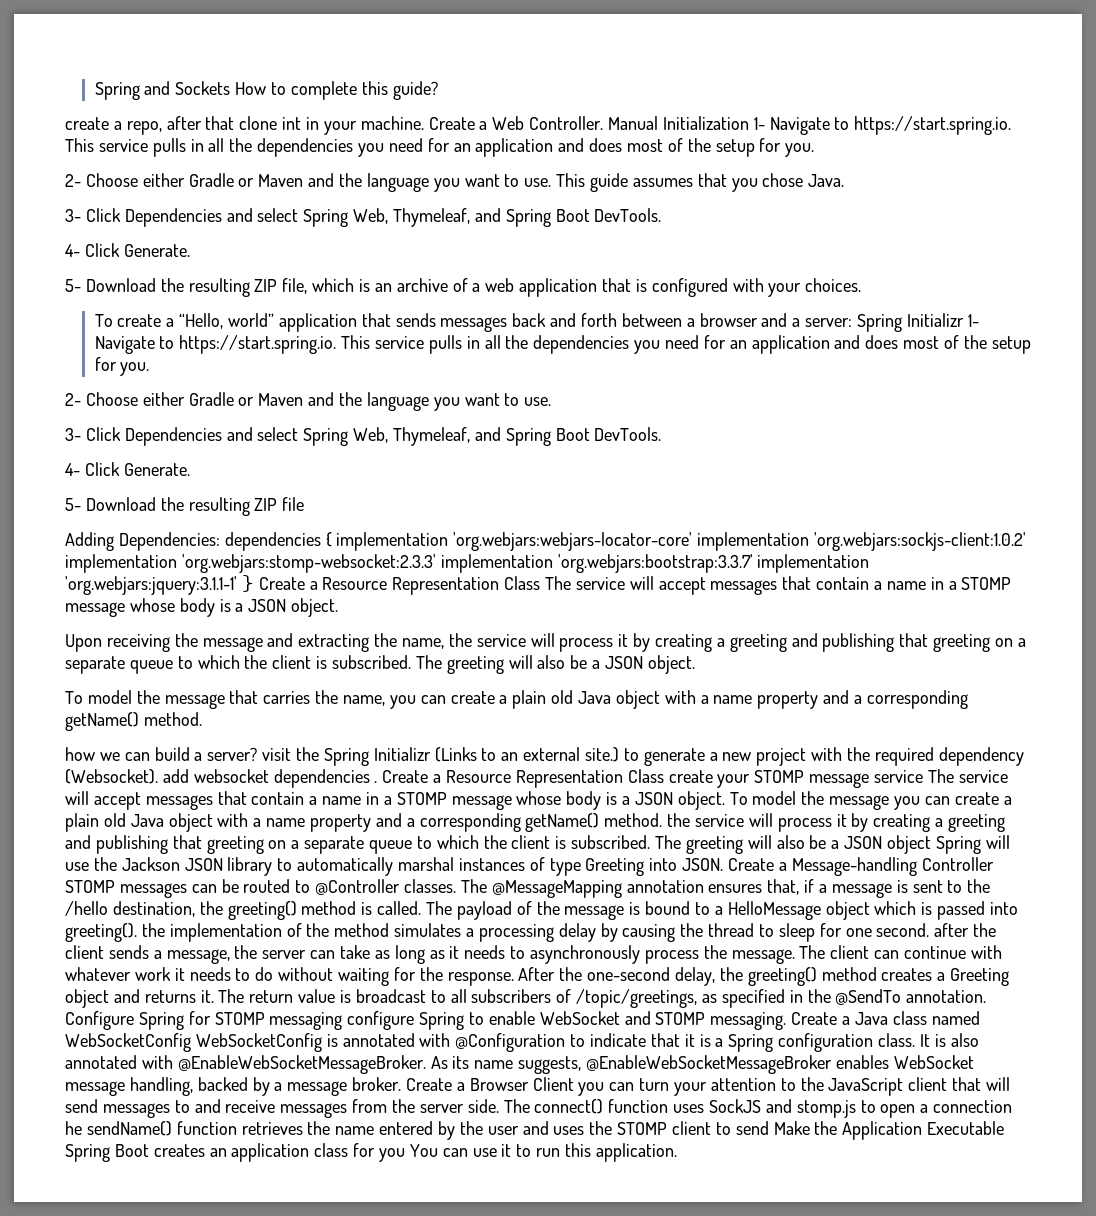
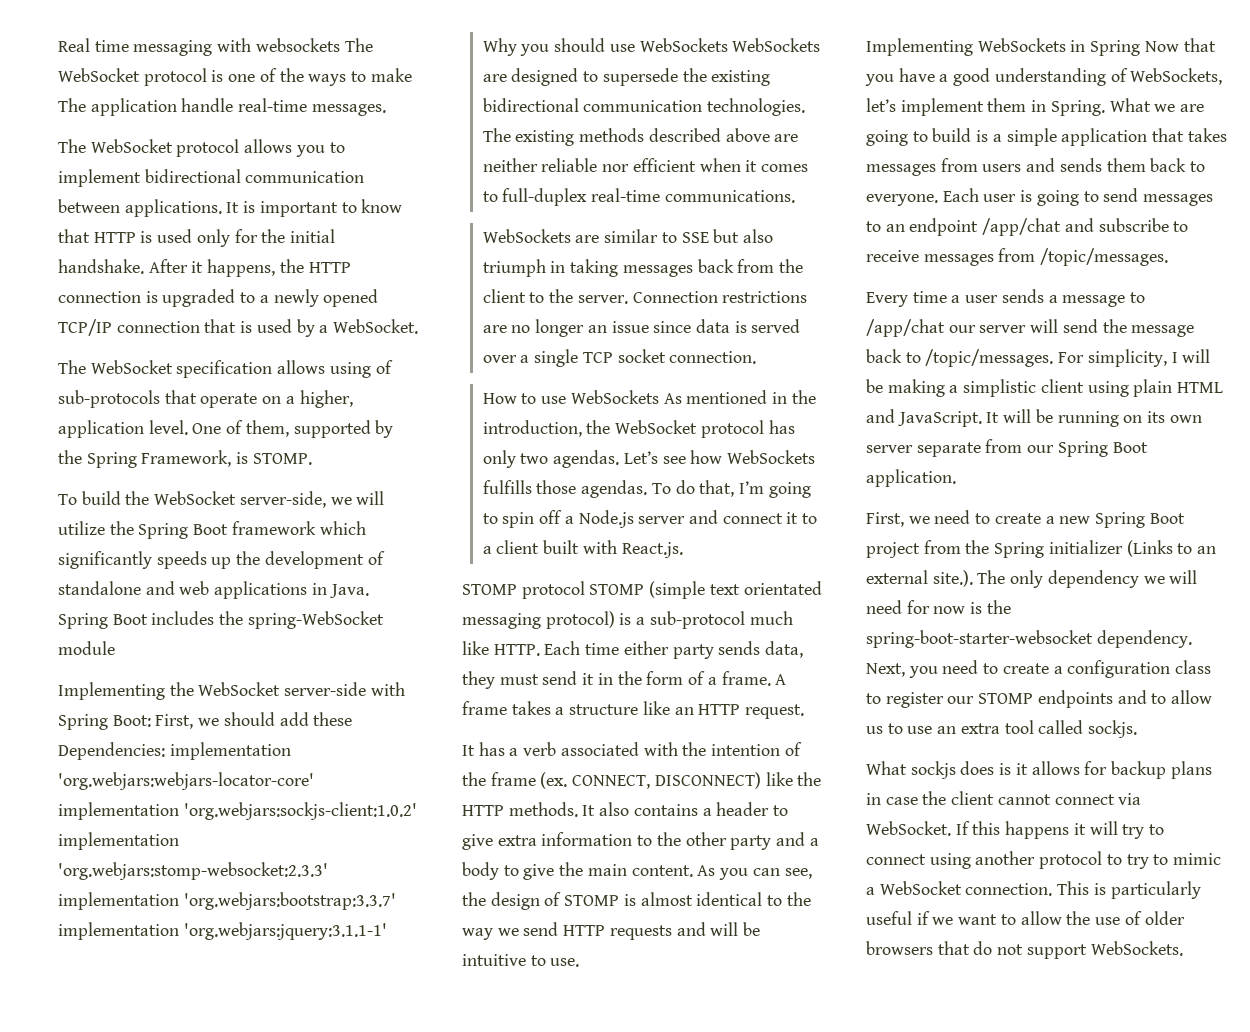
[94,81,438,100] [65,116,1012,135] [65,138,815,157] [65,173,845,192] [65,208,662,227] [65,243,190,257] [65,278,862,297] [94,313,979,332] [94,335,1031,354] [94,357,150,376] [65,392,552,411] [65,427,662,446] [65,462,190,476] [65,497,305,516] [65,532,332,551] Spring and Sockets How to complete this guide? // create a repo, after that clone int in your machine. Create a Web Controller. Manual Initialization 1- Navigate to https://start.spring.io. This service pulls in all the dependencies you need for an application and does most of the setup for you. // 2- Choose either Gradle or Maven and the language you want to use. This guide assumes that you chose Java. // 3- Click Dependencies and select Spring Web, Thymeleaf, and Spring Boot DevTools. // 4- Click Generate. // 5- Download the resulting ZIP file, which is an archive of a web application that is configured with your choices. // To create a “Hello, world” application that sends messages back and forth between a browser and a server: Spring Initializr 1- Navigate to https://start.spring.io. This service pulls in all the dependencies you need for an application and does most of the setup for you. // 2- Choose either Gradle or Maven and the language you want to use. // 3- Click Dependencies and select Spring Web, Thymeleaf, and Spring Boot DevTools. // 4- Click Generate. // 5- Download the resulting ZIP file // Adding Dependencies: dependencies { -> [58,38,373,56] [58,68,412,86] [58,98,386,116] [58,139,345,157] [58,169,365,187] [58,199,403,217] [58,229,336,247] [58,259,351,277] [58,289,379,307] [58,319,419,337] [58,360,393,378] [58,390,353,408] [58,420,394,438] [58,450,312,468] [58,491,385,508] [58,521,366,539] [58,551,385,569] [58,581,369,599] [58,611,384,629] [58,641,115,655] [58,682,405,700] [58,712,353,730] [58,742,165,760] Real time messaging with websockets The WebSocket protocol is one of the ways to make The application handle real-time messages. // The WebSocket protocol allows you to implement bidirectional communication between applications. It is important to know that HTTP is used only for the initial handshake. After it happens, the HTTP connection is upgraded to a newly opened TCP/IP connection that is used by a WebSocket. // The WebSocket specification allows using of sub-protocols that operate on a higher, application level. One of them, supported by the Spring Framework, is STOMP. // To build the WebSocket server-side, we will utilize the Spring Boot framework which significantly speeds up the development of standalone and web applications in Java. Spring Boot includes the spring-WebSocket module // Implementing the WebSocket server-side with Spring Boot: First, we should add these Dependencies:
[241,575,1012,595] [65,598,339,617] [65,633,1026,652] [65,655,695,674] [65,690,968,709] [65,712,202,731] [65,747,431,766] } Create a Resource Representation Class The service will accept messages that contain a name in a STOMP message whose body is a JSON object. // Upon receiving the message and extracting the name, the service will process it by creating a greeting and publishing that greeting on a separate queue to which the client is subscribed. The greeting will also be a JSON object. // To model the message that carries the name, you can create a plain old Java object with a name property and a corresponding getName() method. // how we can build a server? visit the Spring Initializr -> [482,38,821,56] [482,68,771,86] [482,98,806,116] [482,128,799,146] [482,158,808,172] [482,188,795,206] [482,229,773,243] [482,259,803,277] [482,289,808,304] [482,319,801,337] [482,349,757,367] [482,390,816,404] [482,420,795,438] [482,450,815,468] [482,480,811,498] [482,510,818,528] [482,540,683,558] [462,581,822,599] [462,611,793,629] [462,641,804,659] [462,671,787,689] [462,701,805,719] [462,742,802,756] [462,772,822,789] [462,802,789,817] [462,832,819,850] [462,862,812,880] [462,892,811,910] [462,922,761,940] [462,954,580,967] [866,38,1216,56] [865,68,1223,86] [866,98,1205,116] [866,128,1227,146] [866,158,1206,176] [866,188,1214,206] [866,218,1189,236] [866,248,1169,266] [866,289,1146,307] [866,319,1195,337] [866,349,1211,367] [866,379,1224,397] [866,409,1202,427] [866,439,1148,457] [866,469,956,487] [866,510,1185,528] [866,540,1123,558] // Why you should use WebSockets WebSockets are designed to supersede the existing bidirectional communication technologies. The existing methods described above are neither reliable nor efficient when it comes to full-duplex real-time communications. // WebSockets are similar to SSE but also triumph in taking messages back from the client to the server. Connection restrictions are no longer an issue since data is served over a single TCP socket connection. // How to use WebSockets As mentioned in the introduction, the WebSocket protocol has only two agendas. Let’s see how WebSockets fulfills those agendas. To do that, I’m going to spin off a Node.js server and connect it to a client built with React.js. // STOMP protocol STOMP (simple text orientated messaging protocol) is a sub-protocol much like HTTP. Each time either party sends data, they must send it in the form of a frame. A frame takes a structure like an HTTP request. // It has a verb associated with the intention of the frame (ex. CONNECT, DISCONNECT) like the HTTP methods. It also contains a header to give extra information to the other party and a body to give the main content. As you can see, the design of STOMP is almost identical to the way we send HTTP requests and will be intuitive to use. // Implementing WebSockets in Spring Now that you have a good understanding of WebSockets, let’s implement them in Spring. What we are going to build is a simple application that takes messages from users and sends them back to everyone. Each user is going to send messages to an endpoint /app/chat and subscribe to receive messages from /topic/messages. // Every time a user sends a message to /app/chat our server will send the message back to /topic/messages. For simplicity, I will be making a simplistic client using plain HTML and JavaScript. It will be running on its own server separate from our Spring Boot application. // First, we need to create a new Spring Boot project from the Spring initializer
[585,747,1024,766] [65,769,1008,788] [65,791,1012,810] [65,813,1006,832] [65,835,1010,854] [65,857,994,876] [65,879,991,898] [65,901,1019,920] [65,923,997,942] [65,945,1002,964] [65,967,1010,986] [65,989,987,1008] [65,1011,980,1030] [65,1033,979,1052] [65,1055,974,1074] [65,1077,1011,1096] [65,1099,1013,1118] [65,1121,1005,1140] [65,1143,677,1162] site.) to generate a new project with the required dependency (Websocket). add websocket dependencies . Create a Resource Representation Class create your STOMP message service The service will accept messages that contain a name in a STOMP message whose body is a JSON object. To model the message you can create a plain old Java object with a name property and a corresponding getName() method. the service will process it by creating a greeting and publishing that greeting on a separate queue to which the client is subscribed. The greeting will also be a JSON object Spring will use the Jackson JSON library to automatically marshal instances of type Greeting into JSON. Create a Message-handling Controller STOMP messages can be routed to @Controller classes. The @MessageMapping annotation ensures that, if a message is sent to the /hello destination, the greeting() method is called. The payload of the message is bound to a HelloMessage object which is passed into greeting(). the implementation of the method simulates a processing delay by causing the thread to sleep for one second. after the client sends a message, the server can take as long as it needs to asynchronously process the message. The client can continue with whatever work it needs to do without waiting for the response. After the one-second delay, the greeting() method creates a Greeting object and returns it. The return value is broadcast to all subscribers of /topic/greetings, as specified in the @SendTo annotation. Configure Spring for STOMP messaging configure Spring to enable WebSocket and STOMP messaging. Create a Java class named WebSocketConfig WebSocketConfig is annotated with @Configuration to indicate that it is a Spring configuration class. It is also annotated with @EnableWebSocketMessageBroker. As its name suggests, @EnableWebSocketMessageBroker enables WebSocket message handling, backed by a message broker. Create a Browser Client you can turn your attention to the JavaScript client that will send messages to and receive messages from the server side. The connect() function uses SockJS and stomp.js to open a connection he sendName() function retrieves the name entered by the user and uses the STOMP client to send Make the Application Executable Spring Boot creates an application class for you You can use it to run this application. -> [932,570,1198,588] [866,600,1011,614] [866,630,1192,648] [866,660,1212,678] [866,690,1213,708] [866,720,1138,738] [866,761,1212,779] [866,791,1142,805] [866,821,1165,839] [866,851,1222,869] [866,881,1201,899] [866,911,1185,925] [866,941,1183,959] site.). The only dependency we will need for now is the spring-boot-starter-websocket dependency. Next, you need to create a configuration class to register our STOMP endpoints and to allow us to use an extra tool called sockjs. // What sockjs does is it allows for backup plans in case the client cannot connect via WebSocket. If this happens it will try to connect using another protocol to try to mimic a WebSocket connection. This is particularly useful if we want to allow the use of older browsers that do not support WebSockets.

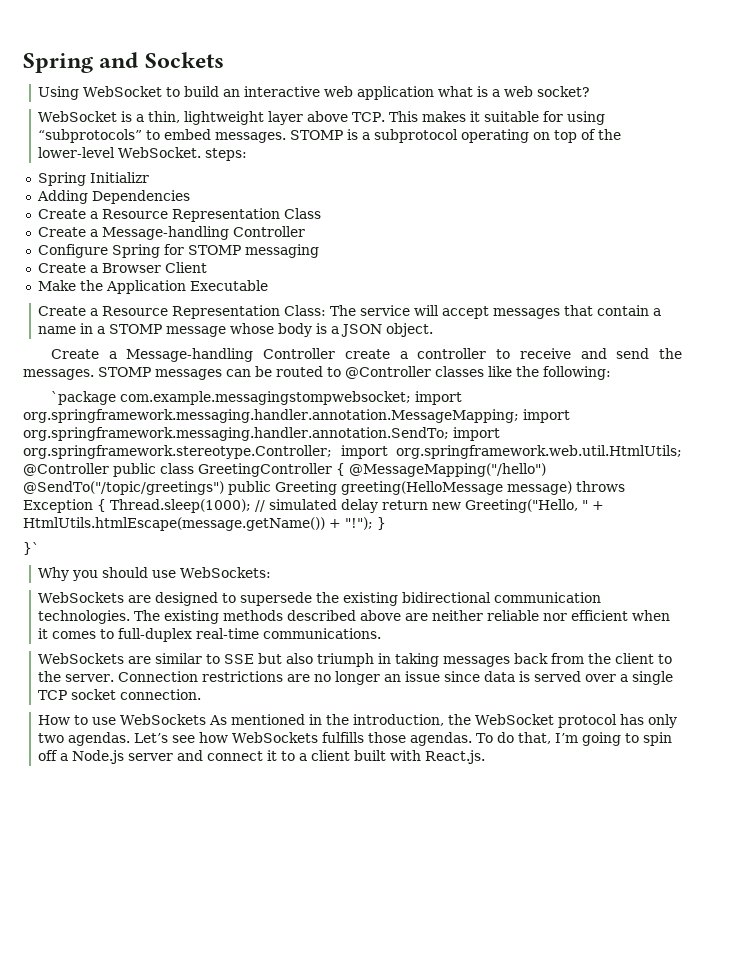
[58,38,373,56] [58,68,412,86] [58,98,386,116] [58,139,345,157] [58,169,365,187] [58,199,403,217] [58,229,336,247] [58,259,351,277] [58,289,379,307] [58,319,419,337] [58,360,393,378] [58,390,353,408] [58,420,394,438] [58,450,312,468] [58,491,385,508] [58,521,366,539] [58,551,385,569] [58,581,369,599] [58,611,384,629] [58,641,115,655] [58,682,405,700] [58,712,353,730] [58,742,291,760] [58,772,314,790] [58,802,417,820] [58,832,179,850] [58,862,328,880] [58,892,396,910] [58,922,387,940] Real time messaging with websockets The WebSocket protocol is one of the ways to make The application handle real-time messages. // The WebSocket protocol allows you to implement bidirectional communication between applications. It is important to know that HTTP is used only for the initial handshake. After it happens, the HTTP connection is upgraded to a newly opened TCP/IP connection that is used by a WebSocket. // The WebSocket specification allows using of sub-protocols that operate on a higher, application level. One of them, supported by the Spring Framework, is STOMP. // To build the WebSocket server-side, we will utilize the Spring Boot framework which significantly speeds up the development of standalone and web applications in Java. Spring Boot includes the spring-WebSocket module // Implementing the WebSocket server-side with Spring Boot: First, we should add these Dependencies: implementation 'org.webjars:webjars-locator-core' implementation 'org.webjars:sockjs-client:1.0.2' implementation 'org.webjars:stomp-websocket:2.3.3' implementation 'org.webjars:bootstrap:3.3.7' implementation 'org.webjars:jquery:3.1.1-1' -> [23,52,224,73] [37,86,590,100] [37,111,605,125] [37,129,621,143] [37,147,247,161] [37,172,149,186] [36,190,190,204] [37,208,321,222] [37,226,305,240] [37,244,319,258] [37,262,207,273] [37,280,268,294] [37,305,661,319] [37,323,433,337] [51,348,682,362] [23,366,611,380] [51,391,463,405] [23,409,570,423] [23,427,500,441] [23,445,682,459] [23,463,546,477] [23,481,625,495] [23,499,604,513] [23,517,386,531] [23,542,39,555] Spring and Sockets // Using WebSocket to build an interactive web application what is a web socket? // WebSocket is a thin, lightweight layer above TCP. This makes it suitable for using “subprotocols” to embed messages. STOMP is a subprotocol operating on top of the lower-level WebSocket. steps: // Spring Initializr // Adding Dependencies // Create a Resource Representation Class // Create a Message-handling Controller // Configure Spring for STOMP messaging // Create a Browser Client // Make the Application Executable // Create a Resource Representation Class: The service will accept messages that contain a name in a STOMP message whose body is a JSON object. // Create a Message-handling Controller create a controller to receive and send the messages. STOMP messages can be routed to @Controller classes like the following: // `package com.example.messagingstompwebsocket; import org.springframework.messaging.handler.annotation.MessageMapping; import org.springframework.messaging.handler.annotation.SendTo; import org.springframework.stereotype.Controller; import org.springframework.web.util.HtmlUtils; @Controller public class GreetingController { @MessageMapping("/hello") @SendTo("/topic/greetings") public Greeting greeting(HelloMessage message) throws Exception { Thread.sleep(1000); // simulated delay return new Greeting("Hello, " + HtmlUtils.htmlEscape(message.getName()) + "!"); } // }`
[639,38,728,52] WebSockets -> [179,567,271,578] WebSockets: //
[462,581,822,599] [462,611,793,629] [462,641,804,659] [462,671,787,689] [462,701,805,719] [462,742,802,756] [462,772,822,789] [462,802,789,817] [462,832,819,850] [462,862,812,880] [462,892,811,910] [462,922,761,940] [462,954,580,967] [866,38,1216,56] [865,68,1223,86] [866,98,1205,116] [866,128,1227,146] [866,158,1206,176] [866,188,1214,206] [866,218,1189,236] [866,248,1169,266] [866,289,1146,307] [866,319,1195,337] [866,349,1211,367] [866,379,1224,397] [866,409,1202,427] [866,439,1148,457] [866,469,956,487] [866,510,1185,528] [866,540,1217,558] [866,570,1198,588] [866,600,1011,614] [866,630,1192,648] [866,660,1212,678] [866,690,1213,708] [866,720,1138,738] [866,761,1212,779] [866,791,1142,805] [866,821,1165,839] [866,851,1222,869] [866,881,1201,899] [866,911,1185,925] [866,941,1183,959] // STOMP protocol STOMP (simple text orientated messaging protocol) is a sub-protocol much like HTTP. Each time either party sends data, they must send it in the form of a frame. A frame takes a structure like an HTTP request. // It has a verb associated with the intention of the frame (ex. CONNECT, DISCONNECT) like the HTTP methods. It also contains a header to give extra information to the other party and a body to give the main content. As you can see, the design of STOMP is almost identical to the way we send HTTP requests and will be intuitive to use. // Implementing WebSockets in Spring Now that you have a good understanding of WebSockets, let’s implement them in Spring. What we are going to build is a simple application that takes messages from users and sends them back to everyone. Each user is going to send messages to an endpoint /app/chat and subscribe to receive messages from /topic/messages. // Every time a user sends a message to /app/chat our server will send the message back to /topic/messages. For simplicity, I will be making a simplistic client using plain HTML and JavaScript. It will be running on its own server separate from our Spring Boot application. // First, we need to create a new Spring Boot project from the Spring initializer (Links to an external site.). The only dependency we will need for now is the spring-boot-starter-websocket dependency. Next, you need to create a configuration class to register our STOMP endpoints and to allow us to use an extra tool called sockjs. // What sockjs does is it allows for backup plans in case the client cannot connect via WebSocket. If this happens it will try to connect using another protocol to try to mimic a WebSocket connection. This is particularly useful if we want to allow the use of older browsers that do not support WebSockets. -> (485, 757) none

